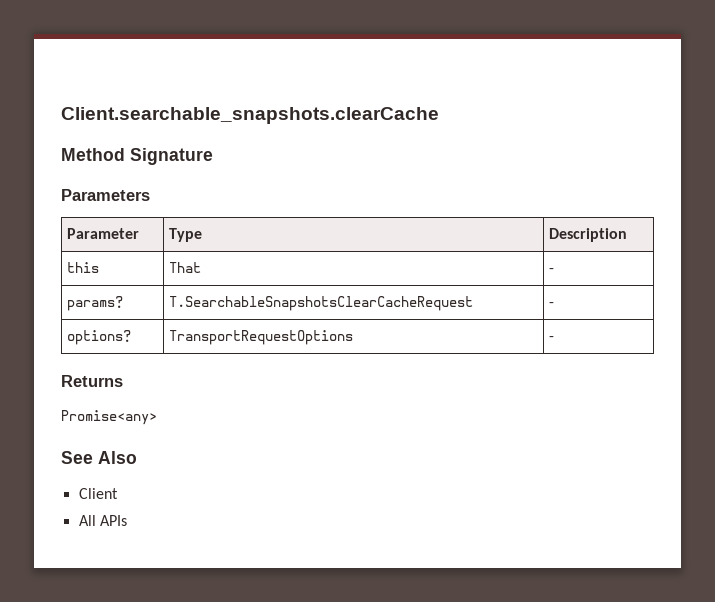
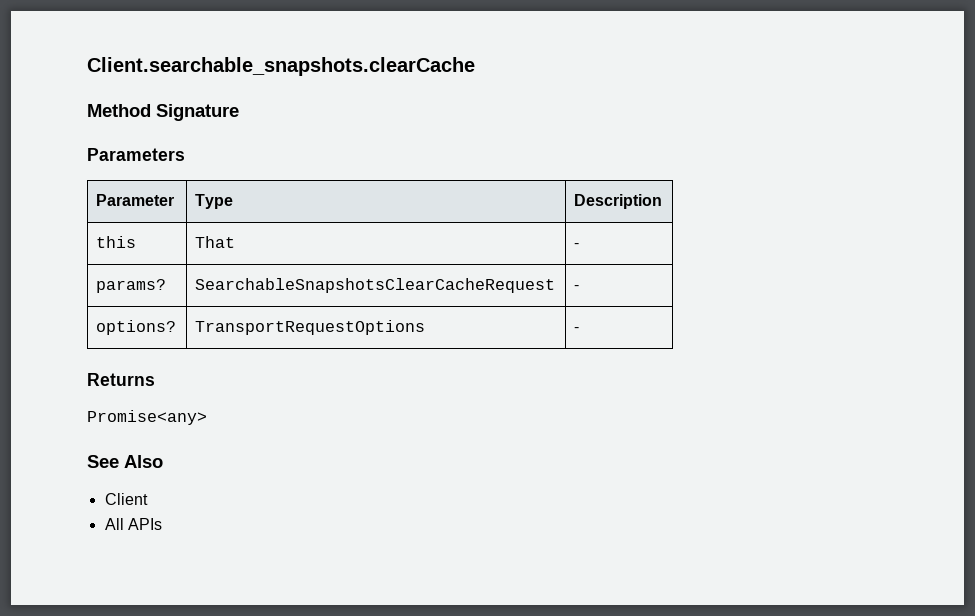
[169,296,474,311] T.SearchableSnapshotsClearCacheRequest -> [195,278,556,293] SearchableSnapshotsClearCacheRequest

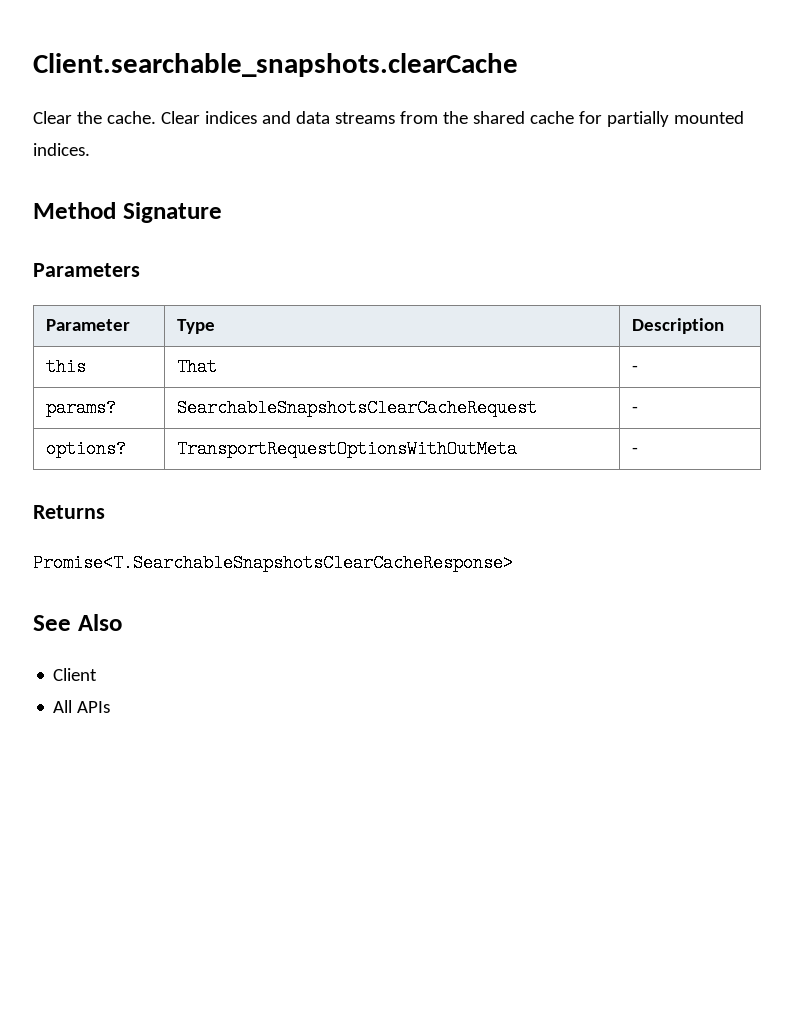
(475, 66) none -> [33,111,744,127] [33,143,90,156] // Clear the cache. Clear indices and data streams from the shared cache for partially mounted indices.
[195,320,426,335] TransportRequestOptions -> [177,440,518,458] TransportRequestOptionsWithOutMeta
[87,410,207,425] Promise<any> -> [33,554,513,572] Promise<T.SearchableSnapshotsClearCacheResponse>

